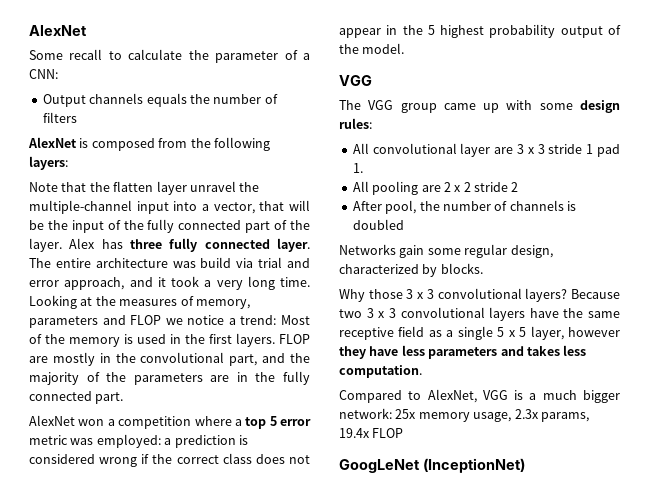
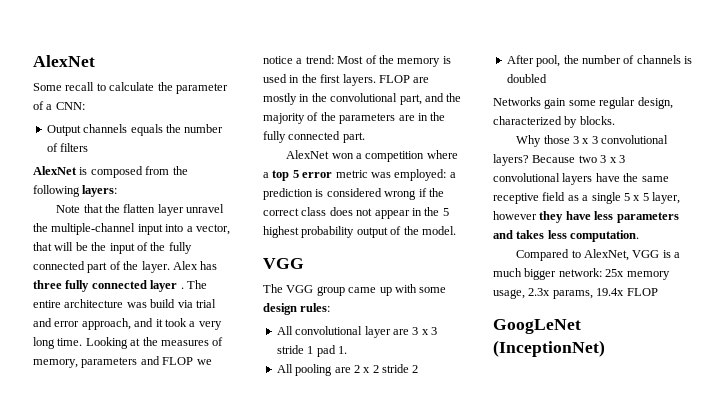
[277,238,310,252] layer. -> [150,280,184,292] layer .

